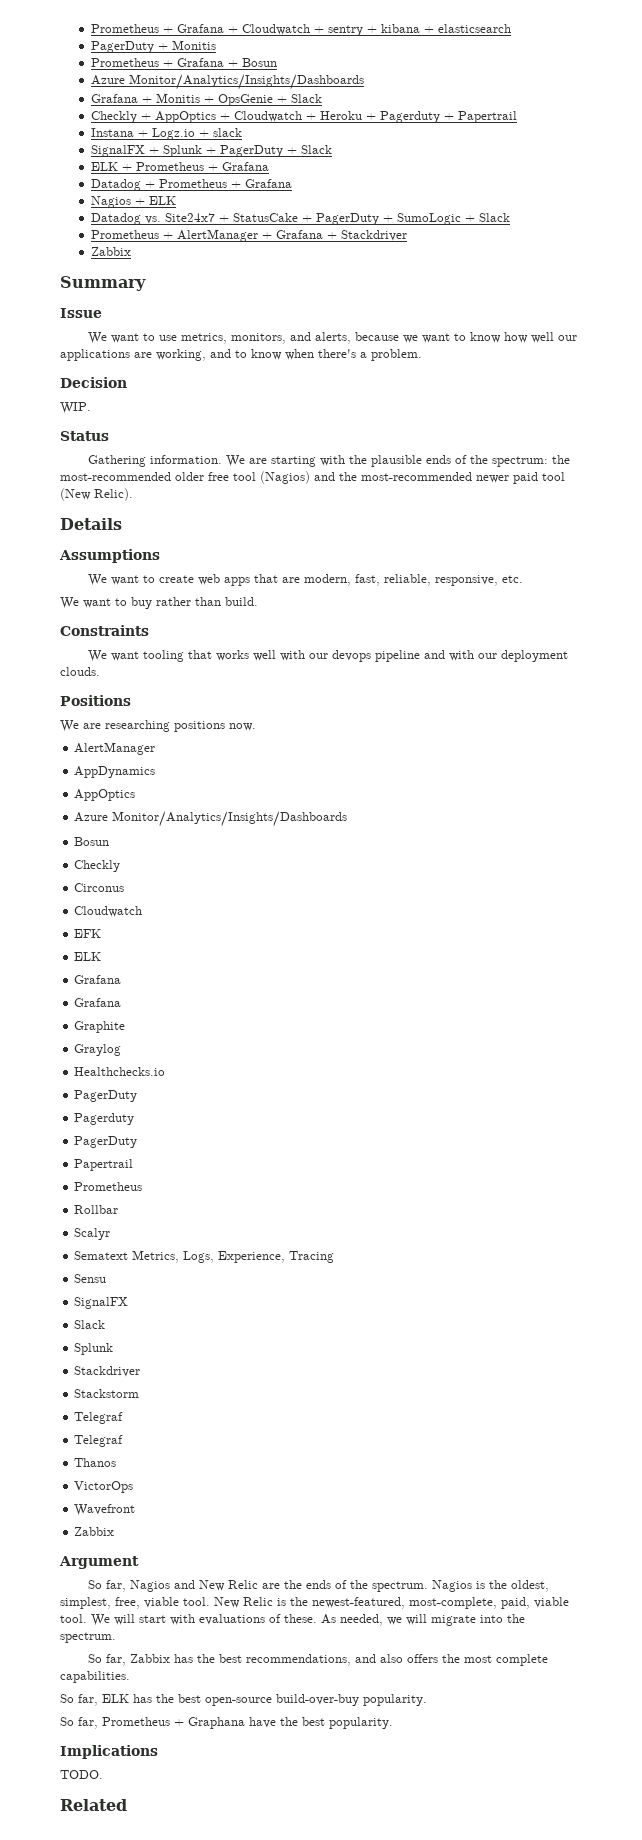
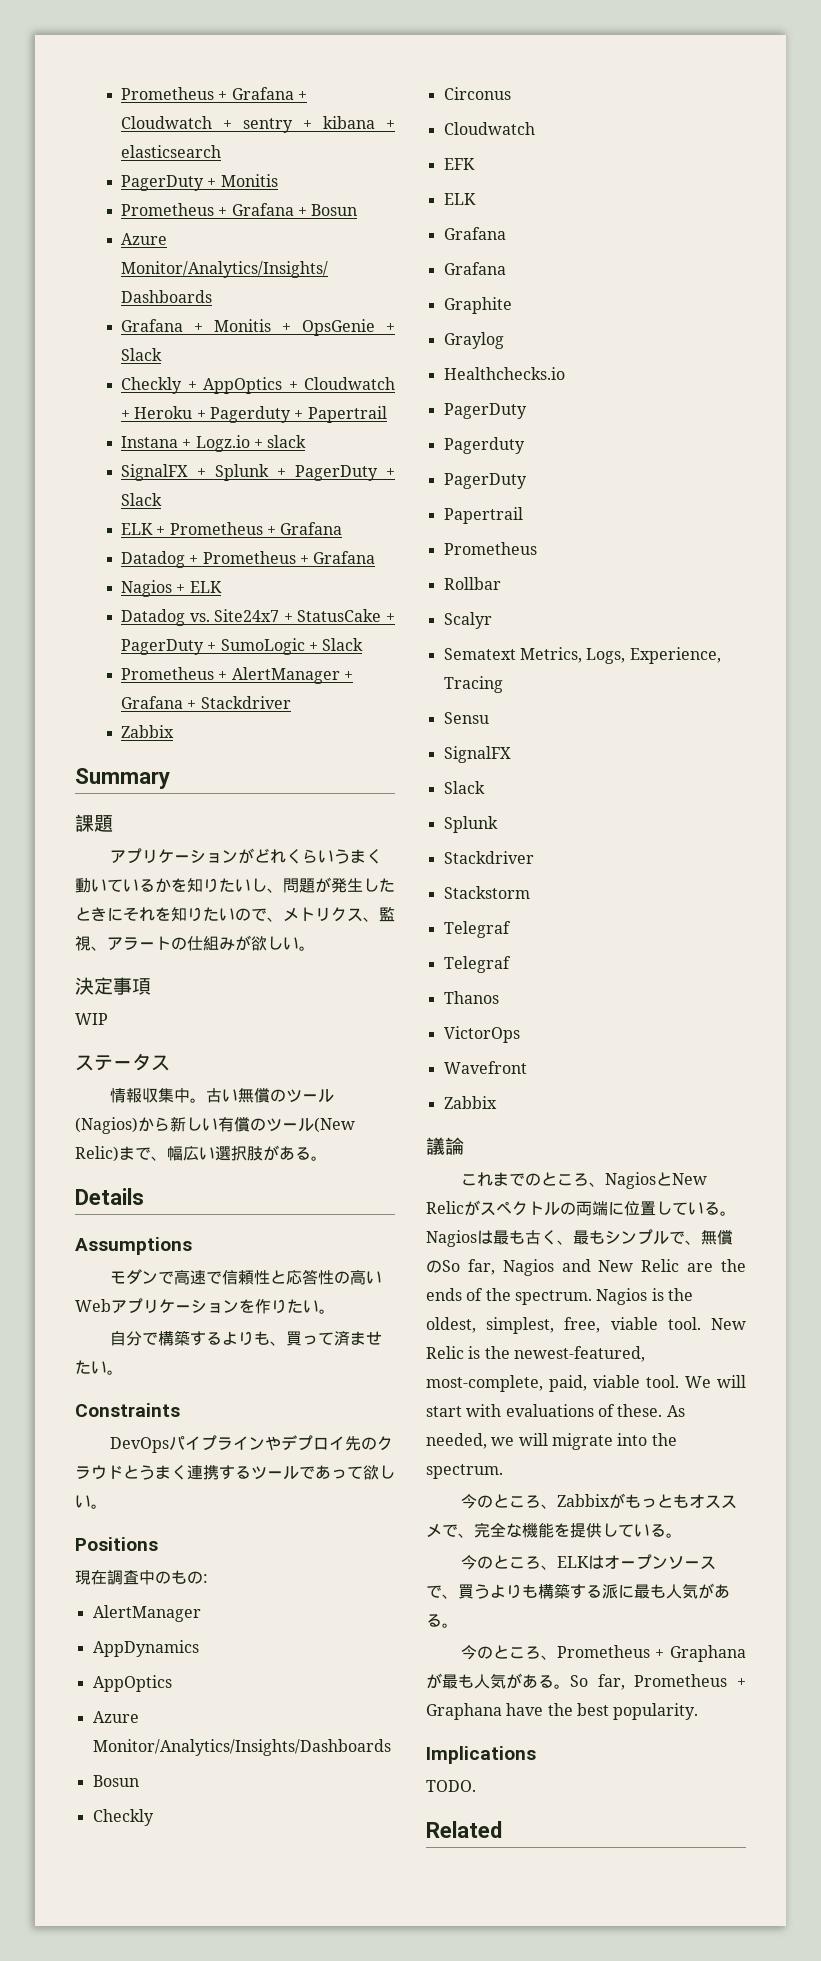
[60,308,102,318] [88,332,578,344] [60,349,422,361] [60,377,127,388] [60,402,91,414] [60,431,109,441] [88,455,571,467] [60,471,565,484] [60,488,133,501] [60,518,122,530] [59,549,160,563] [88,574,524,586] [60,597,258,609] [60,625,149,636] [88,650,569,662] [60,667,100,676] [60,695,131,706] [60,720,256,732] Issue // We want to use metrics, monitors, and alerts, because we want to know how well our applications are working, and to know when there's a problem. // Decision // WIP. // Status // Gathering information. We are starting with the plausible ends of the spectrum: the most-recommended older free tool (Nagios) and the most-recommended newer paid tool (New Relic). // Details // Assumptions // We want to create web apps that are modern, fast, reliable, responsive, etc. // We want to buy rather than build. // Constraints // We want tooling that works well with our devops pipeline and with our deployment clouds. // Positions // We are researching positions now. -> [75,814,113,832] [109,848,382,864] [75,877,395,893] [75,907,395,922] [75,935,315,951] [75,977,151,995] [75,1013,108,1025] [75,1053,170,1071] [109,1088,334,1103] [75,1116,355,1134] [75,1145,327,1162] [75,1188,144,1205] [75,1237,192,1255] [109,1269,382,1285] [75,1298,335,1314] [109,1330,382,1346] [75,1360,123,1375] [75,1403,180,1417] [109,1435,393,1453] [75,1465,395,1480] [75,1495,107,1509] [75,1537,158,1551] [75,1570,208,1585] 課題 // アプリケーションがどれくらいうまく動いているかを知りたいし、問題が発生したときにそれを知りたいので、メトリクス、監視、アラートの仕組みが欲しい。 // 決定事項 // WIP // ステータス // 情報収集中。古い無償のツール(Nagios)から新しい有償のツール(New Relic)まで、幅広い選択肢がある。 // Details // Assumptions // モダンで高速で信頼性と応答性の高いWebアプリケーションを作りたい。 // 自分で構築するよりも、買って済ませたい。 // Constraints // DevOpsパイプラインやデプロイ先のクラウドとうまく連携するツールであって欲しい。 // Positions // 現在調査中のもの:
[59,1556,139,1569] Argument // -> [426,1137,464,1155] [460,1172,707,1189] [426,1200,736,1216] [426,1229,733,1247] [426,1260,442,1273] 議論 // これまでのところ、NagiosとNew Relicがスペクトルの両端に位置している。Nagiosは最も古く、最もシンプルで、無償の
[88,1654,549,1666] [60,1671,130,1683] [60,1694,427,1706] So far, Zabbix has the best recommendations, and also offers the most complete capabilities. // So far, ELK has the best open-source build-over-buy popularity. // -> [460,1493,737,1509] [426,1522,682,1538] [460,1554,716,1570] [426,1583,730,1599] [426,1614,458,1628] [460,1645,746,1662] [426,1673,570,1689] 今のところ、Zabbixがもっともオススメで、完全な機能を提供している。 // 今のところ、ELKはオープンソースで、買うよりも構築する派に最も人気がある。 // 今のところ、Prometheus + Graphanaが最も人気がある。

